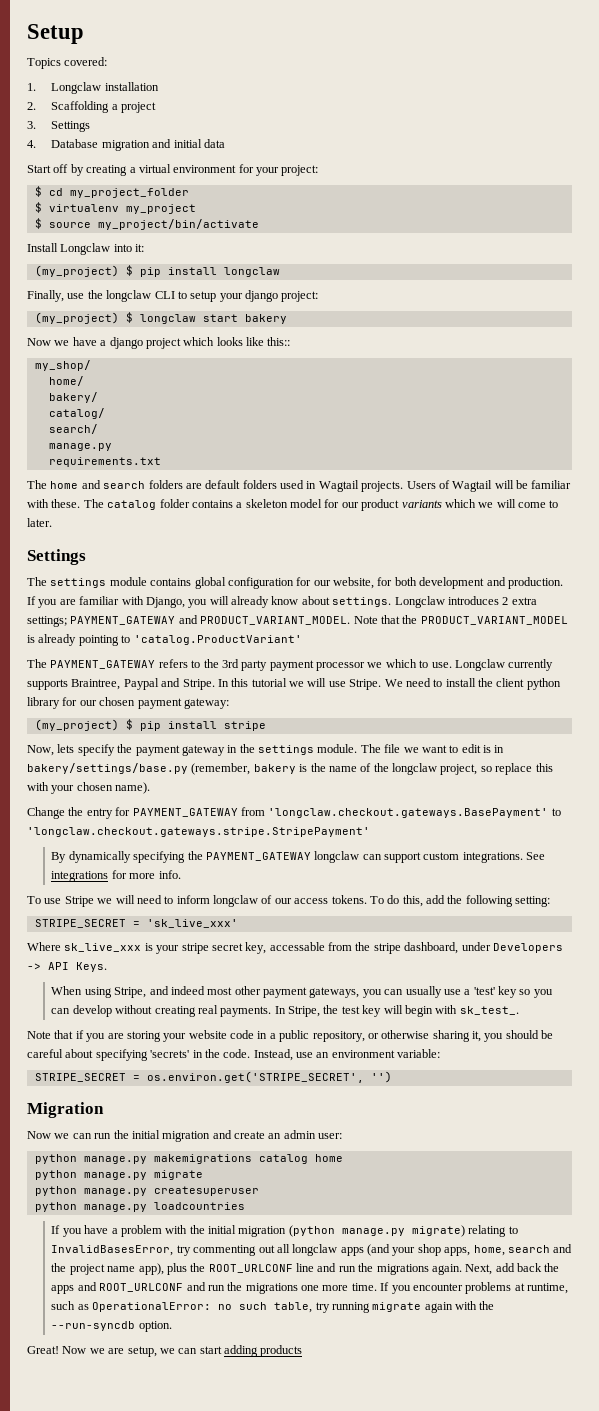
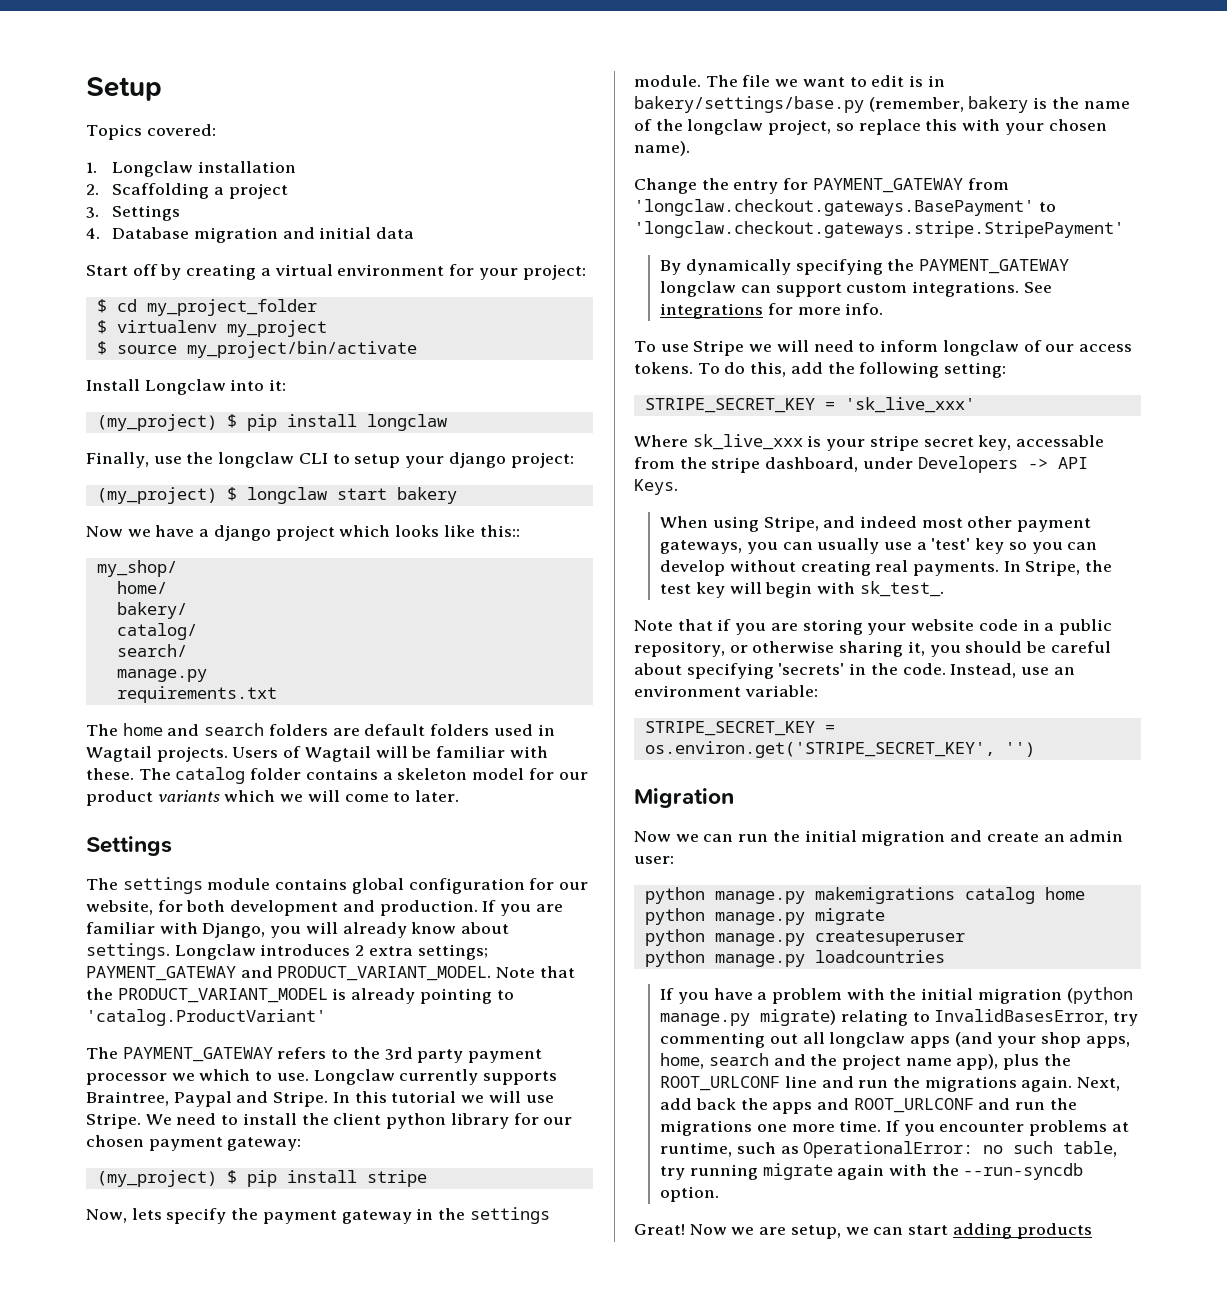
[34,919,126,928] STRIPE_SECRET -> [644,398,815,413] STRIPE_SECRET_KEY
[34,1071,364,1083] STRIPE_SECRET = os.environ.get('STRIPE_SECRET', -> [644,721,835,736] [644,741,995,758] STRIPE_SECRET_KEY = os.environ.get('STRIPE_SECRET_KEY',

